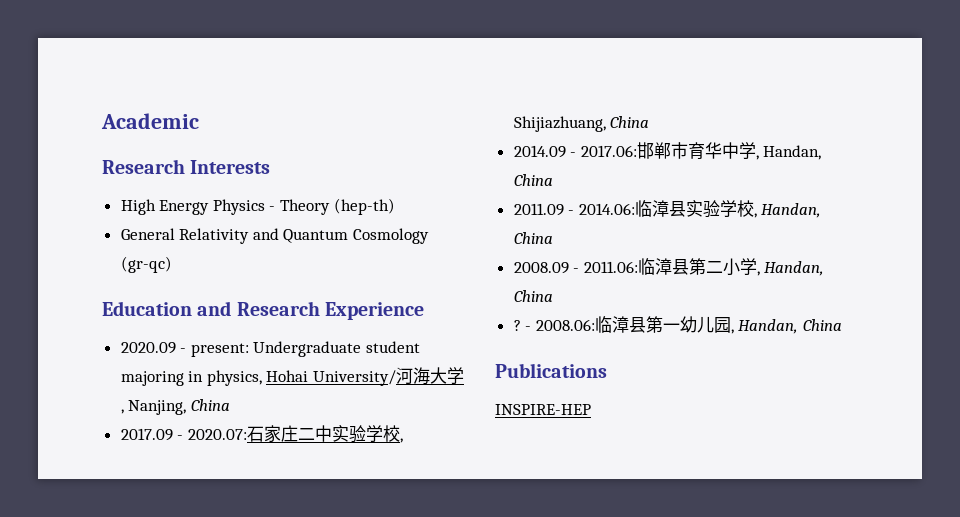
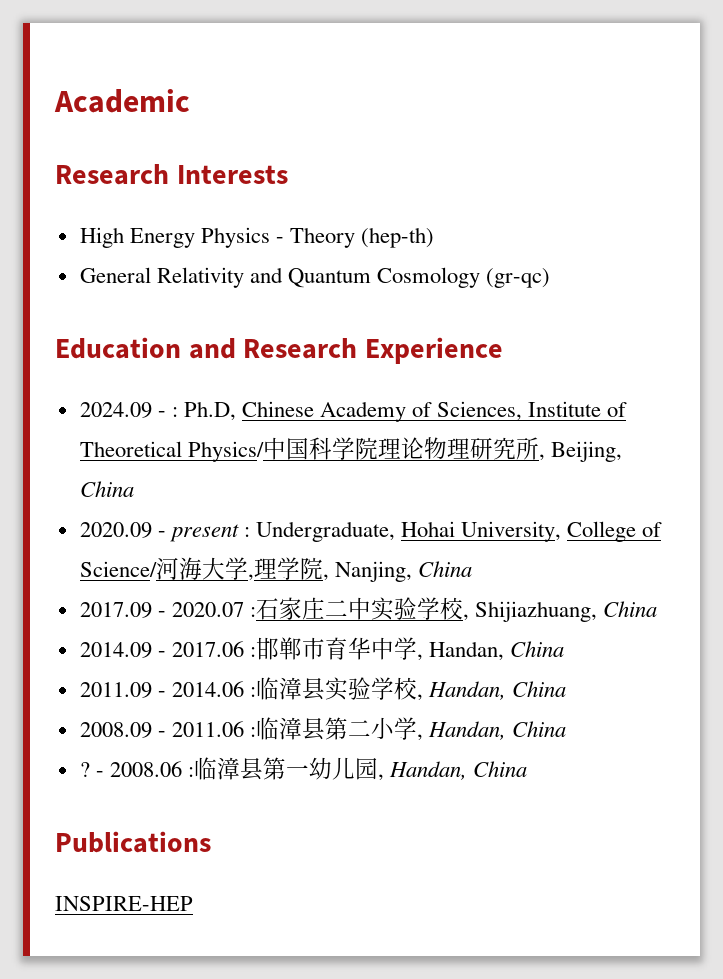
[120,341,421,357] [120,370,397,386] 2020.09 - present: Undergraduate student majoring in physics, Hohai University/ -> [79,401,628,422] [79,437,622,462] [79,481,134,497] [79,521,663,542] [79,561,157,577] 2024.09 - : Ph.D, Chinese Academy of Sciences, Institute of Theoretical Physics/中国科学院理论物理研究所, Beijing, China // 2020.09 - present : Undergraduate, Hohai University, College of Science/
(124, 411) none -> [253,557,329,581] 理学院,
[187,429,247,440] 2020.07: -> [171,602,256,617] 2020.07 :
[580,145,637,157] 2017.06: -> [171,641,256,657] 2017.06 :
[578,203,635,215] 2014.06: -> [171,681,256,697] 2014.06 :
[583,261,638,273] 2011.06: -> [171,721,256,737] 2011.06 :
[535,319,595,331] 2008.06: -> [109,761,194,777] 2008.06 :

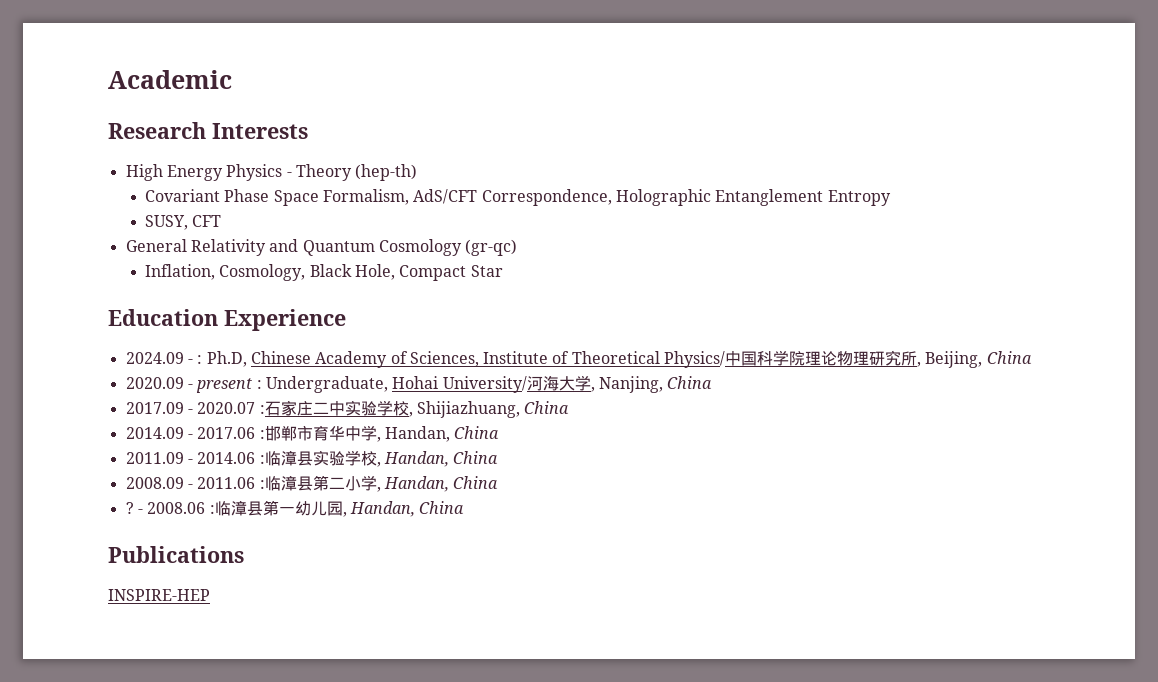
(435, 237) none -> [145,189,891,206] [145,215,222,230] // Covariant Phase Space Formalism, AdS/CFT Correspondence, Holographic Entanglement Entropy // SUSY, CFT
(551, 278) none -> [145,264,503,281] // Inflation, Cosmology, Black Hole, Compact Star
[188,338,358,359] and Research -> (218, 317) none
[461,521,663,542] [79,561,157,577] University, College of Science/ -> [442,376,527,393] University/
[253,557,329,581] 理学院, -> (595, 389) none

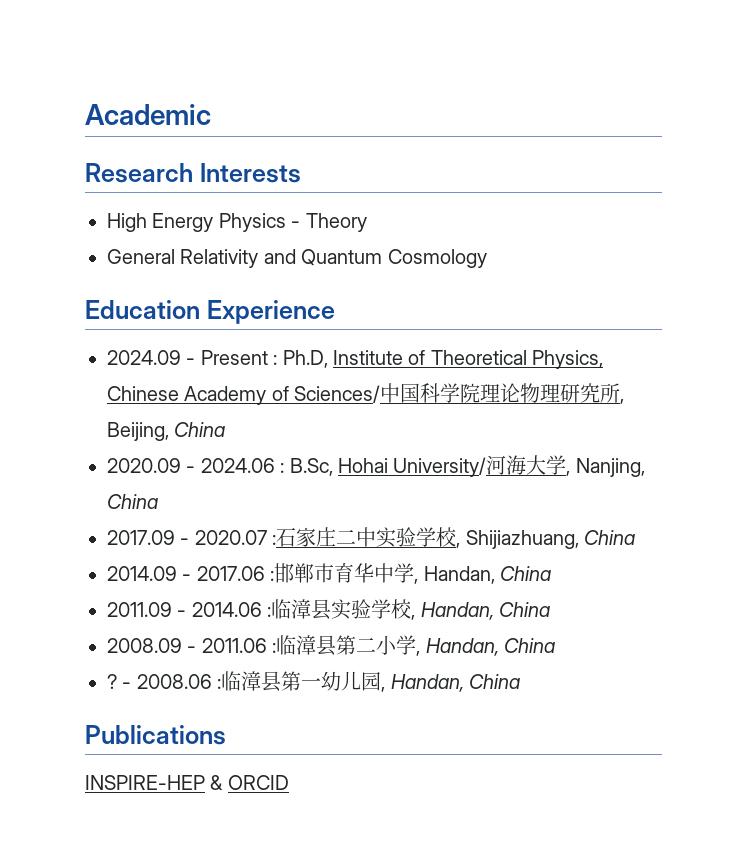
[355,164,418,181] [145,189,891,206] [145,215,222,230] (hep-th) // Covariant Phase Space Formalism, AdS/CFT Correspondence, Holographic Entanglement Entropy // SUSY, CFT -> (367, 222) none
[465,239,518,256] [145,264,503,281] (gr-qc) // Inflation, Cosmology, Black Hole, Compact Star -> (487, 258) none
(193, 361) none -> [200,350,268,365] Present
[250,351,726,368] Chinese Academy of Sciences, Institute of Theoretical Physics/ -> [333,350,604,369] [107,385,381,405] Institute of Theoretical Physics, Chinese Academy of Sciences/
[196,376,388,393] present : Undergraduate, -> [200,458,333,476] 2024.06 : B.Sc,
(210, 595) none -> [210,775,289,790] & ORCID

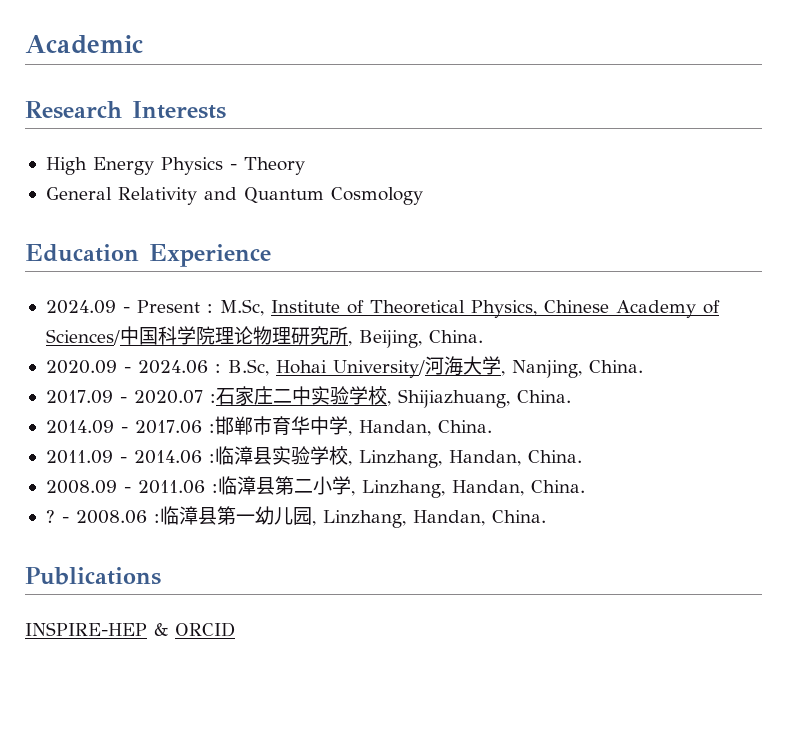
[282,350,328,368] Ph.D, -> [219,299,264,316] M.Sc,
[174,422,226,437] China -> [428,330,483,343] China.
[107,494,158,509] China -> [588,360,643,373] China.
[584,530,635,545] China -> [516,390,571,403] China.
[500,566,551,581] China -> [437,420,492,433] China.
[420,602,550,620] Handan, China -> [358,450,582,468] Linzhang, Handan, China.
[425,638,555,656] Handan, China -> [361,480,585,498] Linzhang, Handan, China.
[390,674,520,692] Handan, China -> [322,510,546,528] Linzhang, Handan, China.

